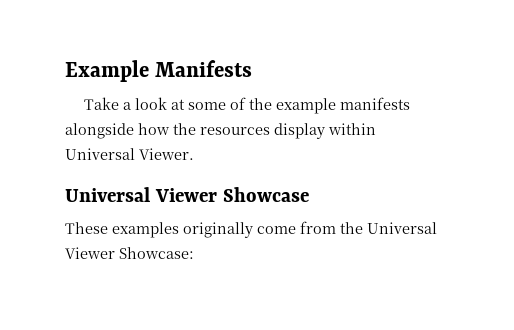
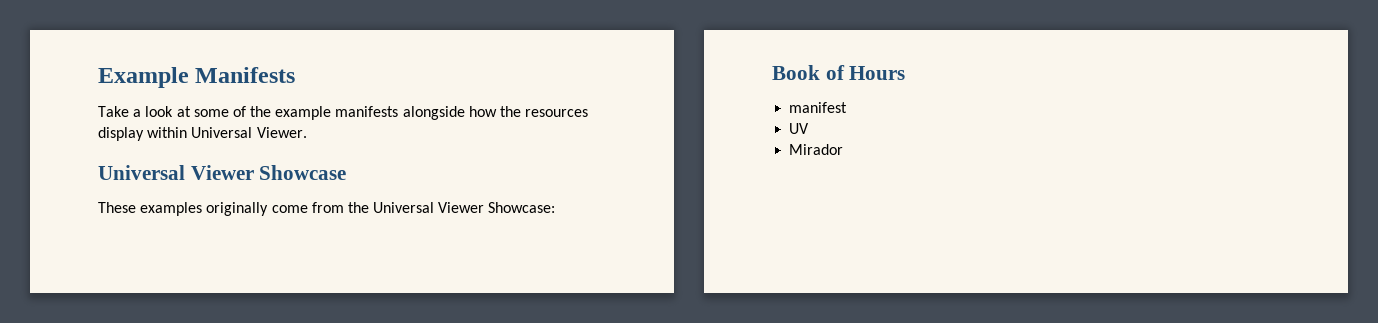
(194, 253) none -> [772,65,906,80] [789,102,848,113] [789,123,810,134] [789,144,844,155] // Book of Hours // manifest // UV // Mirador

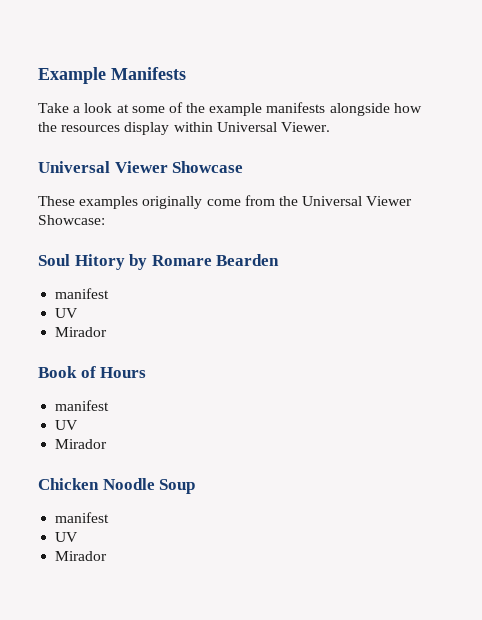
(556, 207) none -> [38,254,280,270] [55,288,110,299] [55,308,79,318] [55,327,108,337] // Soul Hitory by Romare Bearden // manifest // UV // Mirador
(844, 149) none -> [38,478,196,494] [55,512,110,523] [55,532,79,542] [55,551,108,561] // Chicken Noodle Soup // manifest // UV // Mirador

